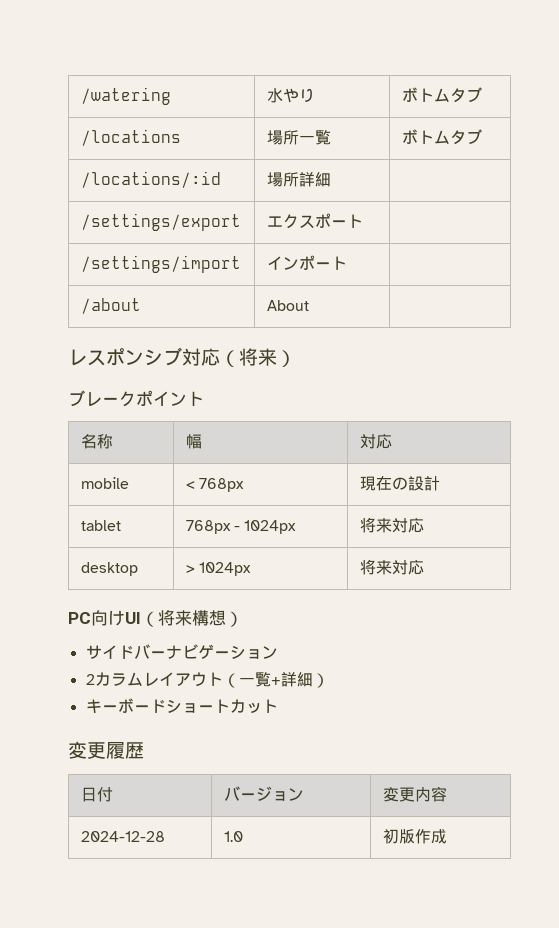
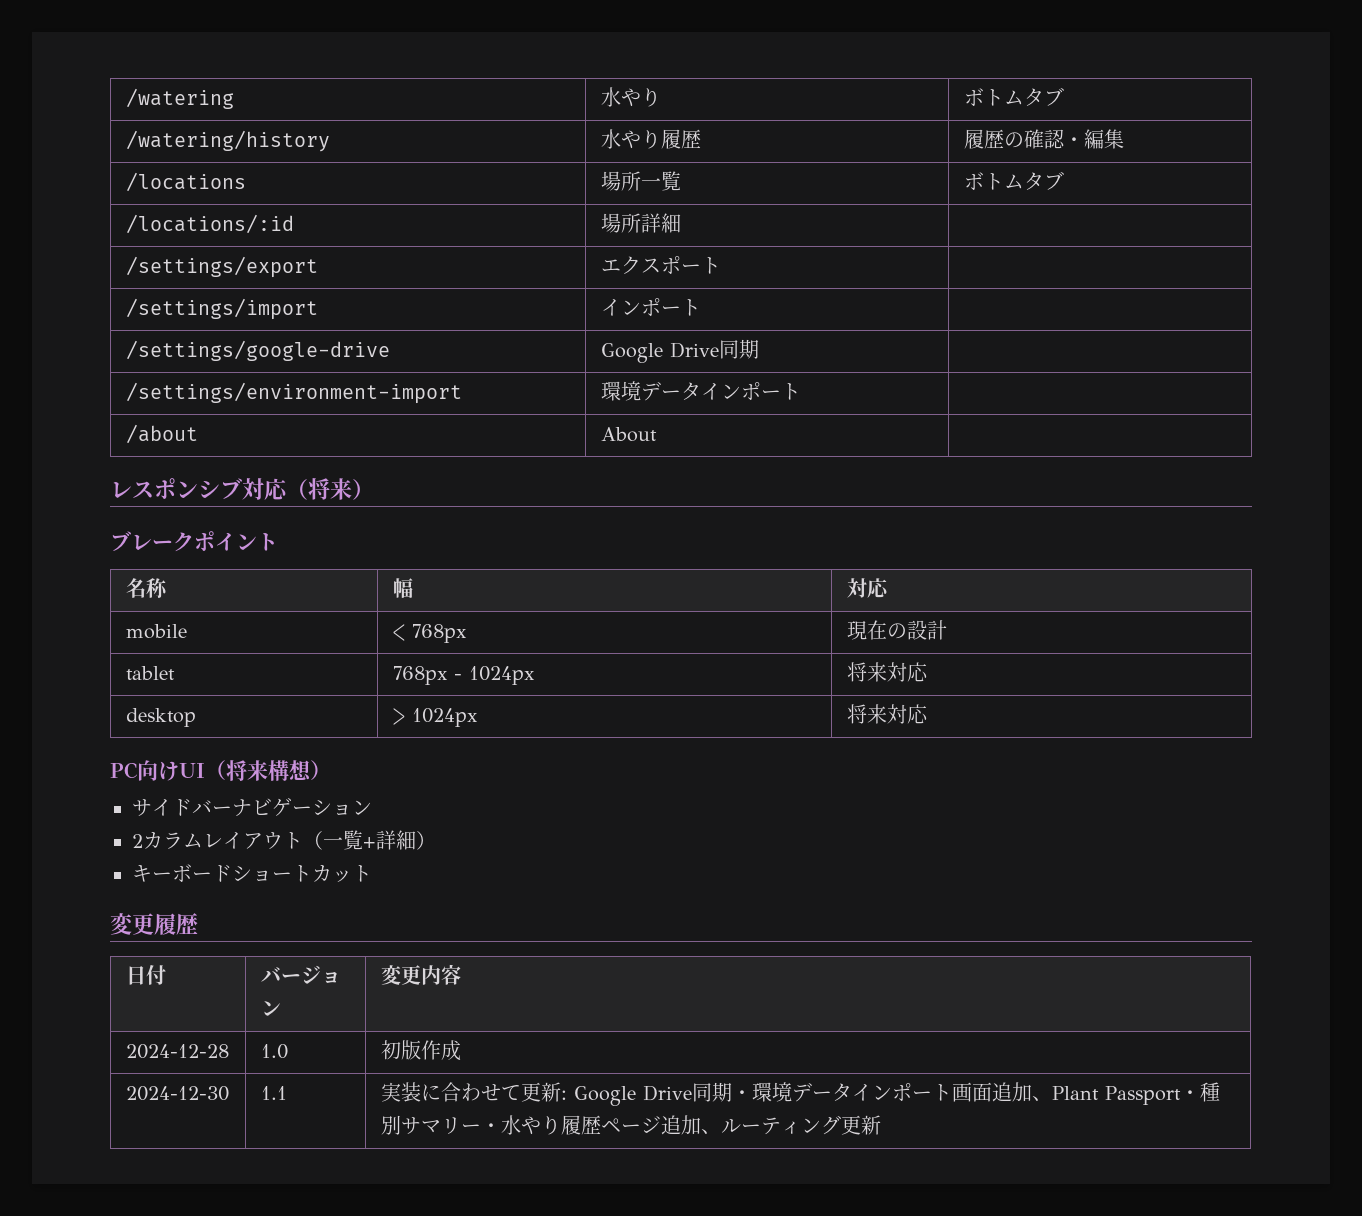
(482, 95) none -> [125,130,330,152] [600,129,701,149] [963,129,1124,149] // /watering/history | 水やり履歴 | 履歴の確認・編集
(347, 263) none -> [125,340,390,361] [600,339,759,363] [125,382,462,404] [600,381,801,401] // /settings/google-drive | Google Drive同期 | // /settings/environment-import | 環境データインポート |
(447, 836) none -> [125,1086,229,1101] [260,1086,287,1100] [380,1082,1220,1106] [380,1115,881,1135] // 2024-12-30 | 1.1 | 実装に合わせて更新: Google Drive同期・環境データインポート画面追加、Plant Passport・種別サマリー・水やり履歴ページ追加、ルーティング更新

